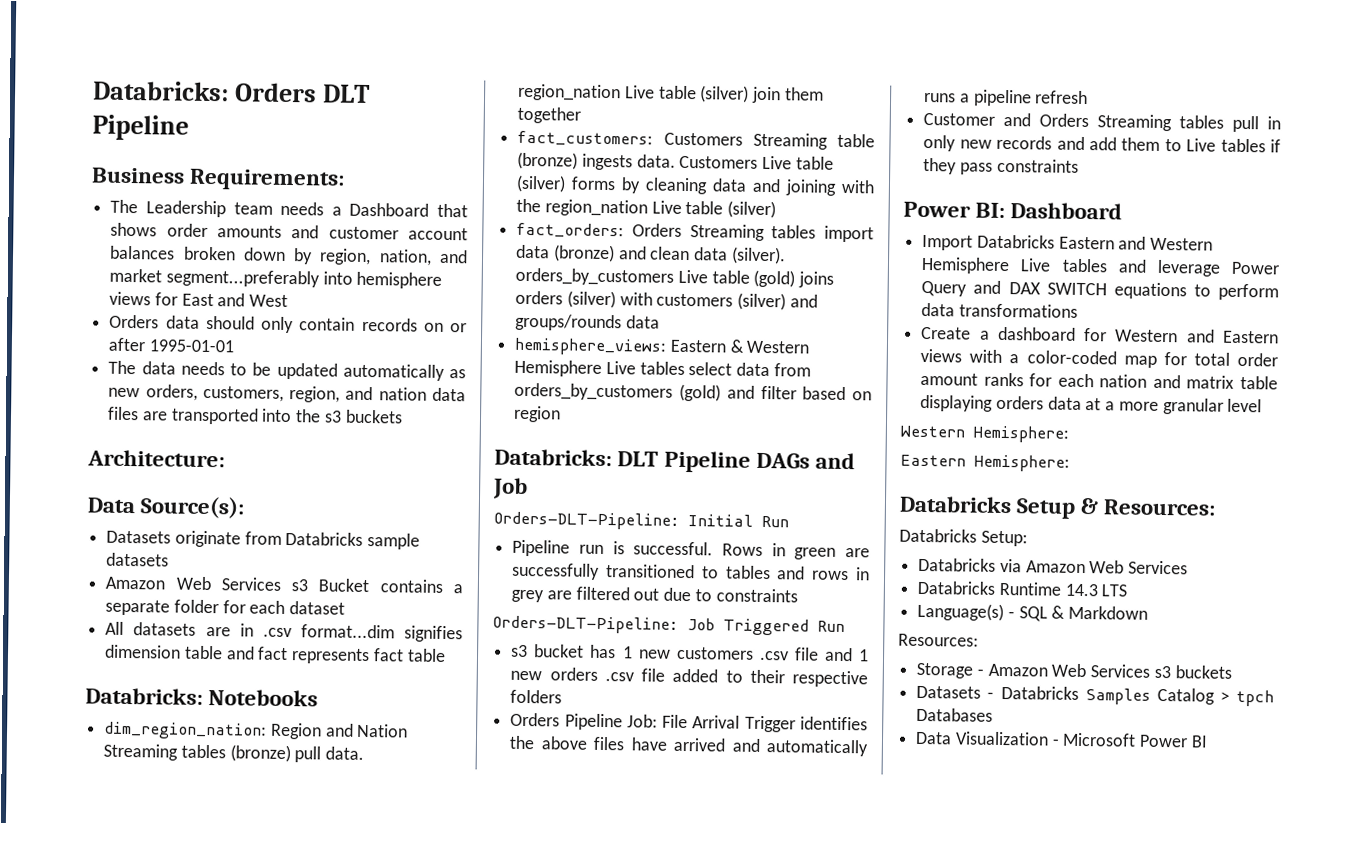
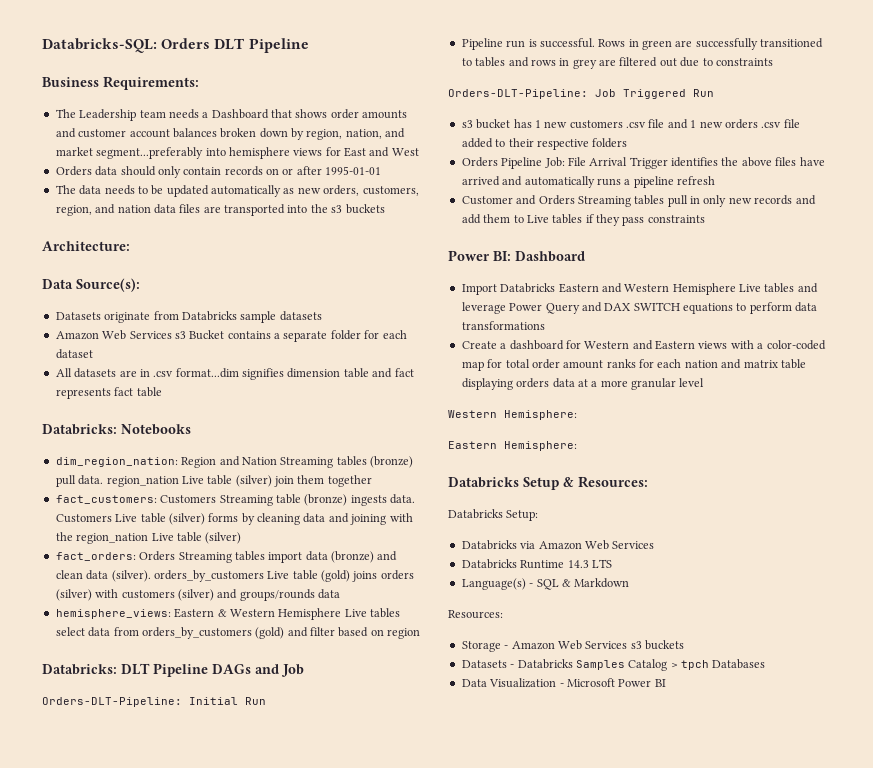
[92,80,229,102] Databricks: -> [42,38,157,53] Databricks-SQL:

